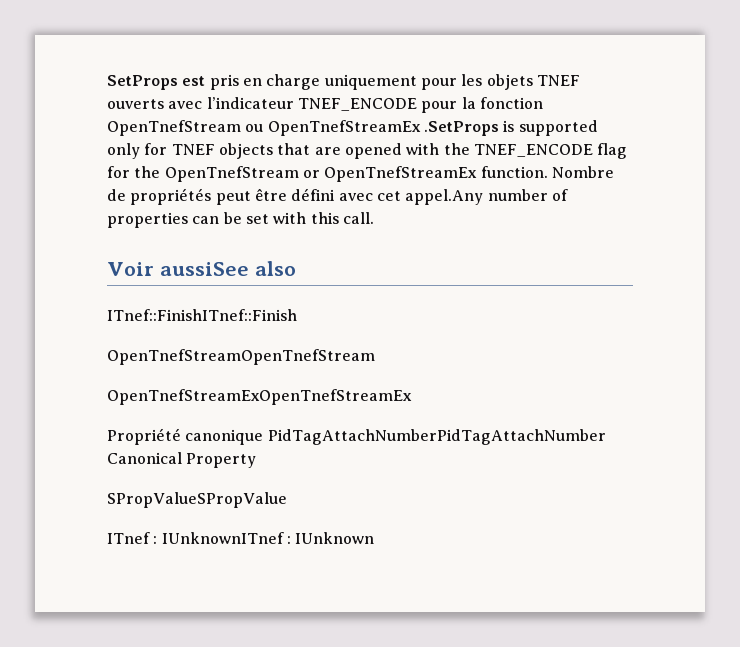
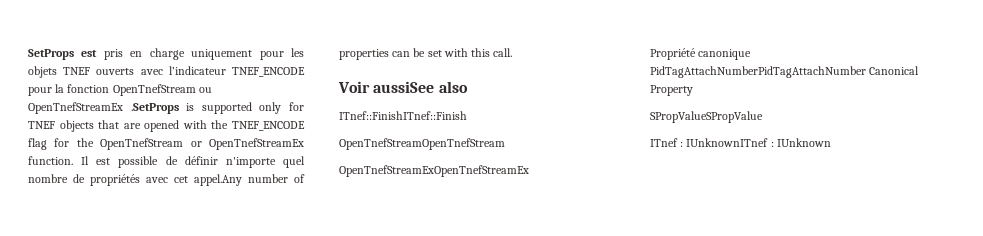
[551,166,614,178] [107,188,336,205] Nombre de propriétés peut être défini -> [81,156,305,168] [28,174,140,186] Il est possible de définir n'importe quel nombre de propriétés

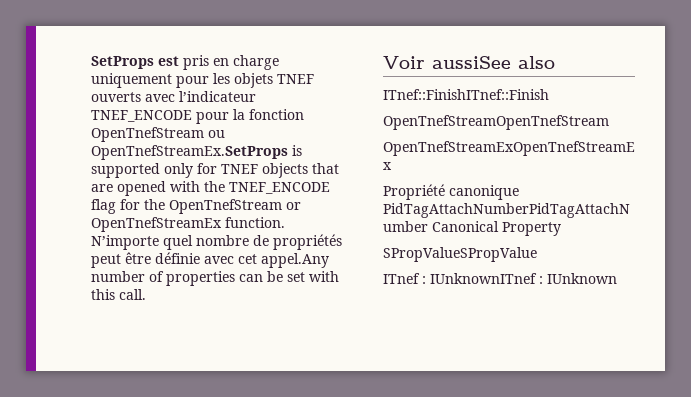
[28,102,179,114] OpenTnefStreamEx .SetProps -> [91,145,288,160] OpenTnefStreamEx.SetProps
[81,156,276,168] Il est possible de définir n'importe -> [91,235,159,250] N’importe
(140, 180) none -> [91,252,200,268] peut être définie

